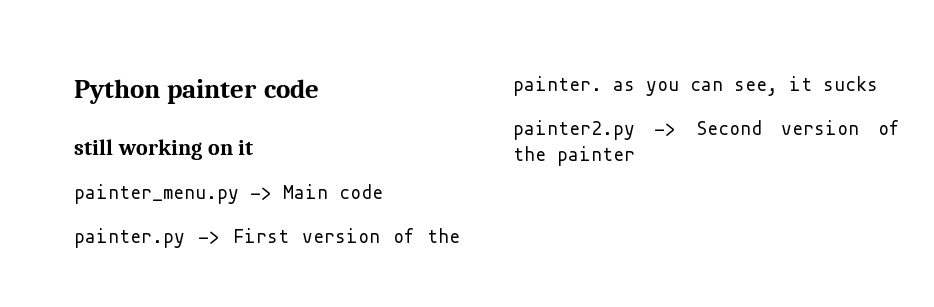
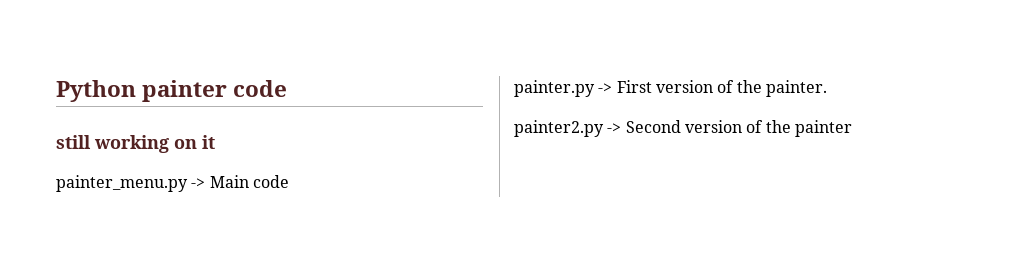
[613,76,878,96] as you can see, it sucks -> (827, 88) none

